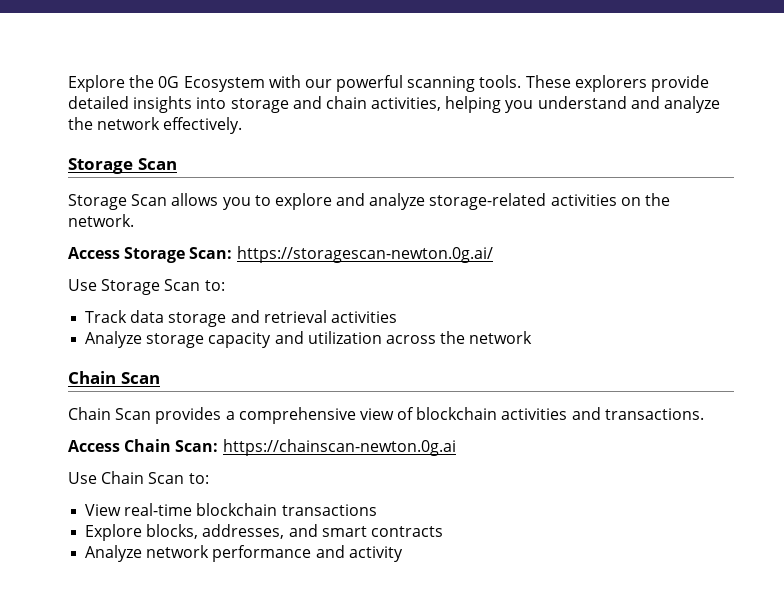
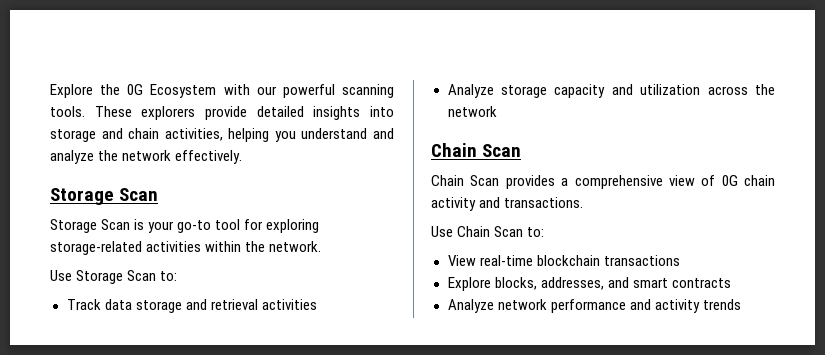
[171,193,426,210] allows you to explore and analyze -> [134,219,320,233] is your go-to tool for exploring
[620,197,641,206] on -> [205,241,242,252] within
[68,246,493,263] // Access Storage Scan: https://storagescan-newton.0g.ai/ -> (322, 246) none
[416,407,568,420] blockchain activities -> [721,175,775,186] [431,197,476,211] 0G chain activity
[68,439,456,456] // Access Chain Scan: https://chainscan-newton.0g.ai -> (584, 202) none
(403, 554) none -> [702,299,741,310] trends

